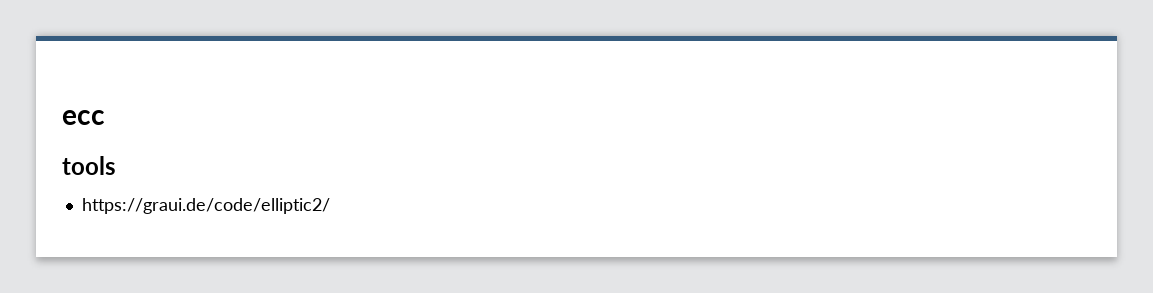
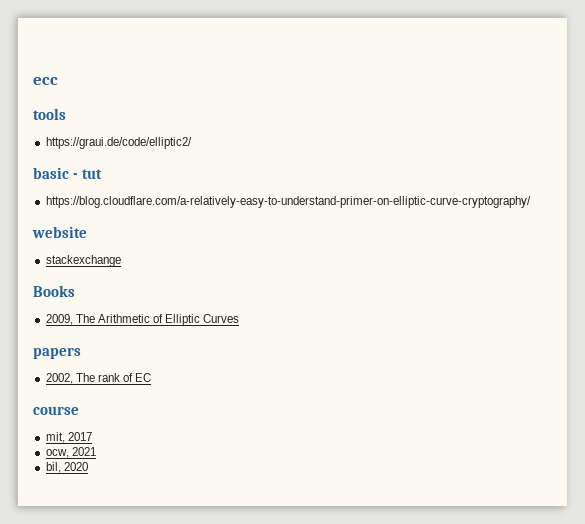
(330, 206) none -> [33,167,102,179] [45,196,531,208] [32,226,87,238] [45,255,121,267] [33,285,75,297] [45,314,240,326] [33,347,81,359] [45,373,152,384] [33,406,79,415] [45,432,92,443] [45,447,96,458] [45,462,88,473] // basic - tut // https://blog.cloudflare.com/a-relatively-easy-to-understand-primer-on-elliptic-curve-cryptography/ // website // stackexchange // Books // 2009, The Arithmetic of Elliptic Curves // papers // 2002, The rank of EC // course // mit, 2017 // ocw, 2021 // bil, 2020

